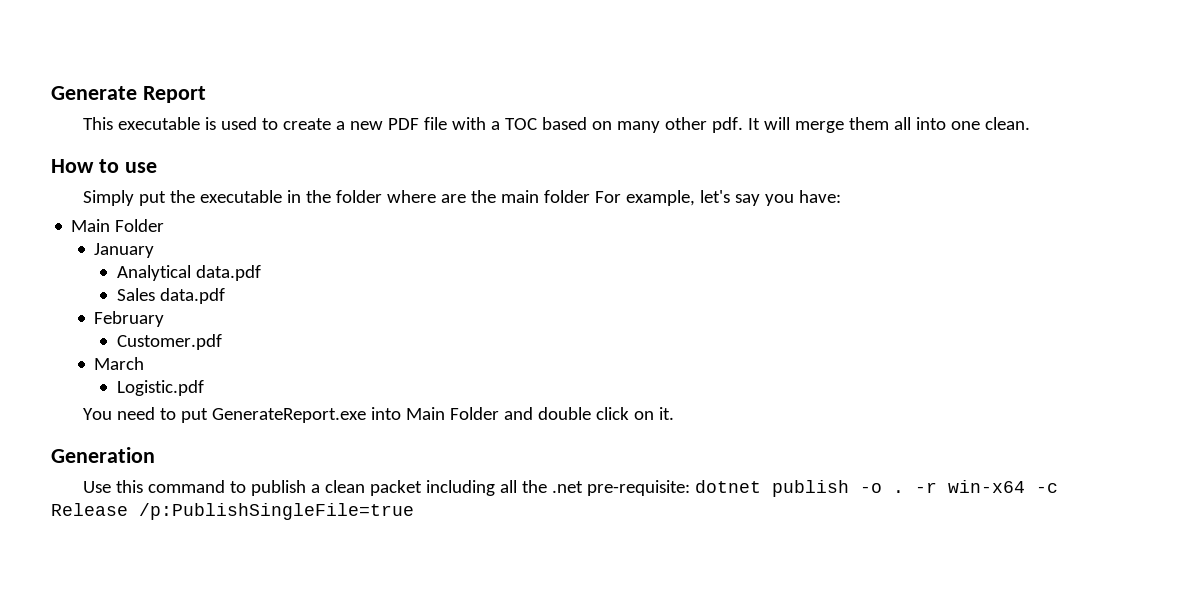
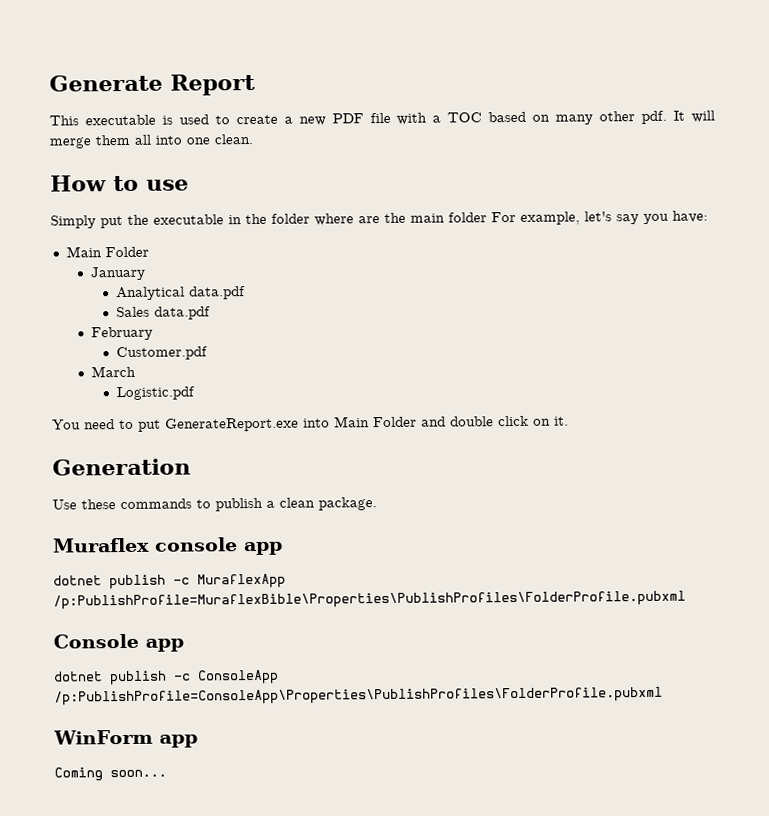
[116,480,226,493] this command -> [81,498,192,510] these commands
[370,480,1059,497] [51,503,414,520] packet including all the .net pre-requisite: dotnet publish -o . -r win-x64 -c Release /p:PublishSingleFile=true -> [318,497,377,511] [52,537,283,556] [53,573,286,590] [53,590,686,610] [53,633,184,652] [54,669,279,686] [54,686,663,706] [53,729,198,748] [54,767,167,782] package. // Muraflex console app // dotnet publish -c MuraflexApp /p:PublishProfile=MuraflexBible\Properties\PublishProfiles\FolderProfile.pubxml // Console app // dotnet publish -c ConsoleApp /p:PublishProfile=ConsoleApp\Properties\PublishProfiles\FolderProfile.pubxml // WinForm app // Coming soon...

